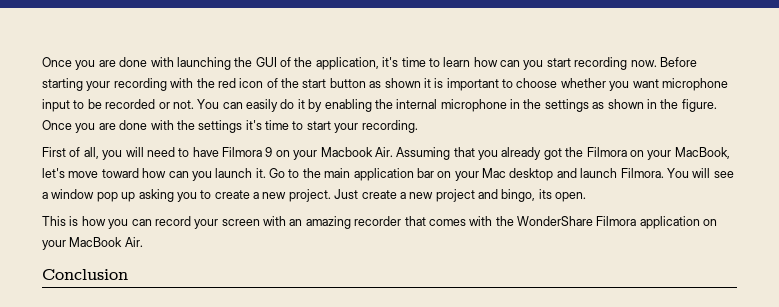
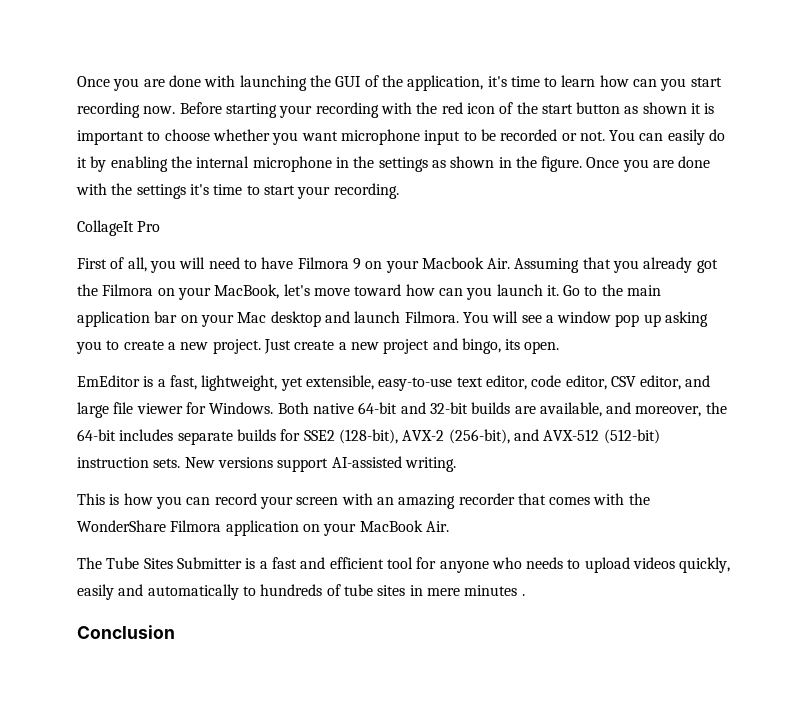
(418, 126) none -> [77,220,161,236] // CollageIt Pro
(587, 197) none -> [77,375,711,391] [77,402,727,418] [77,429,660,445] [77,456,456,472] // EmEditor is a fast, lightweight, yet extensible, easy-to-use text editor, code editor, CSV editor, and large file viewer for Windows. Both native 64-bit and 32-bit builds are available, and moreover, the 64-bit includes separate builds for SSE2 (128-bit), AVX-2 (256-bit), and AVX-512 (512-bit) instruction sets. New versions support AI-assisted writing.
(143, 242) none -> [77,557,731,573] [77,584,525,600] // The Tube Sites Submitter is a fast and efficient tool for anyone who needs to upload videos quickly, easily and automatically to hundreds of tube sites in mere minutes .

